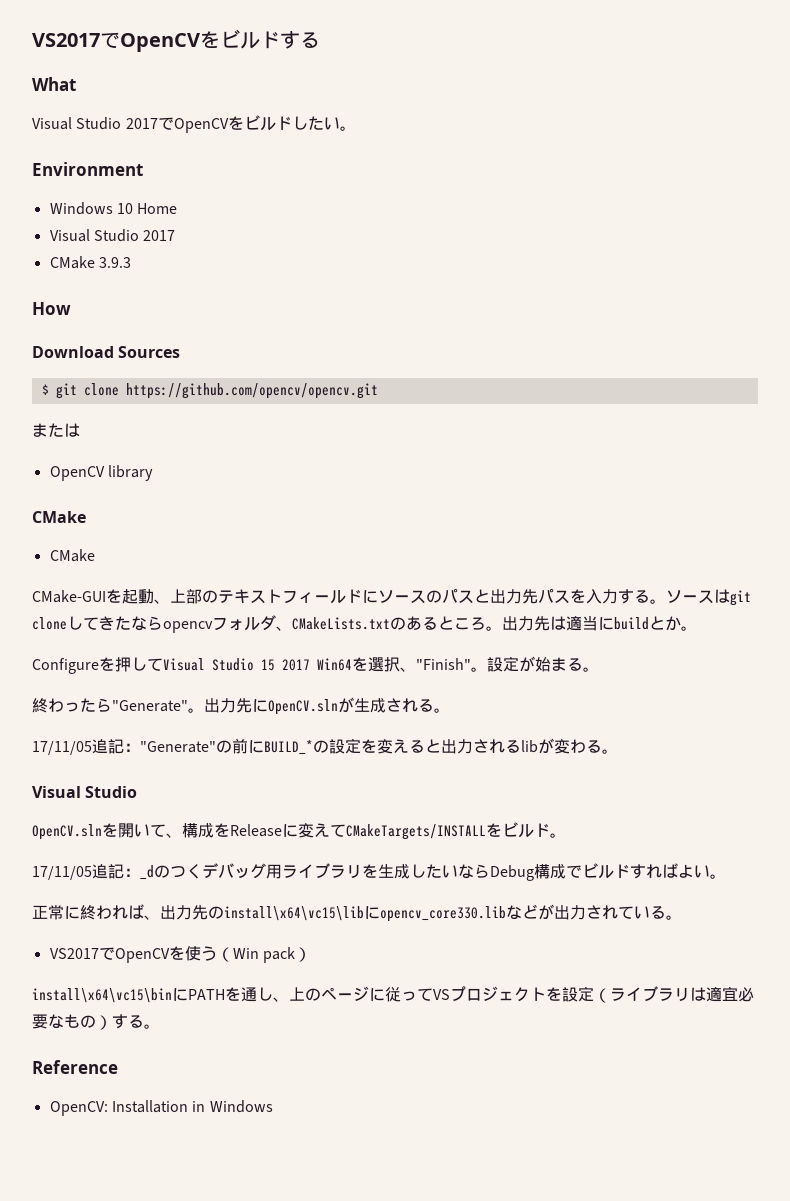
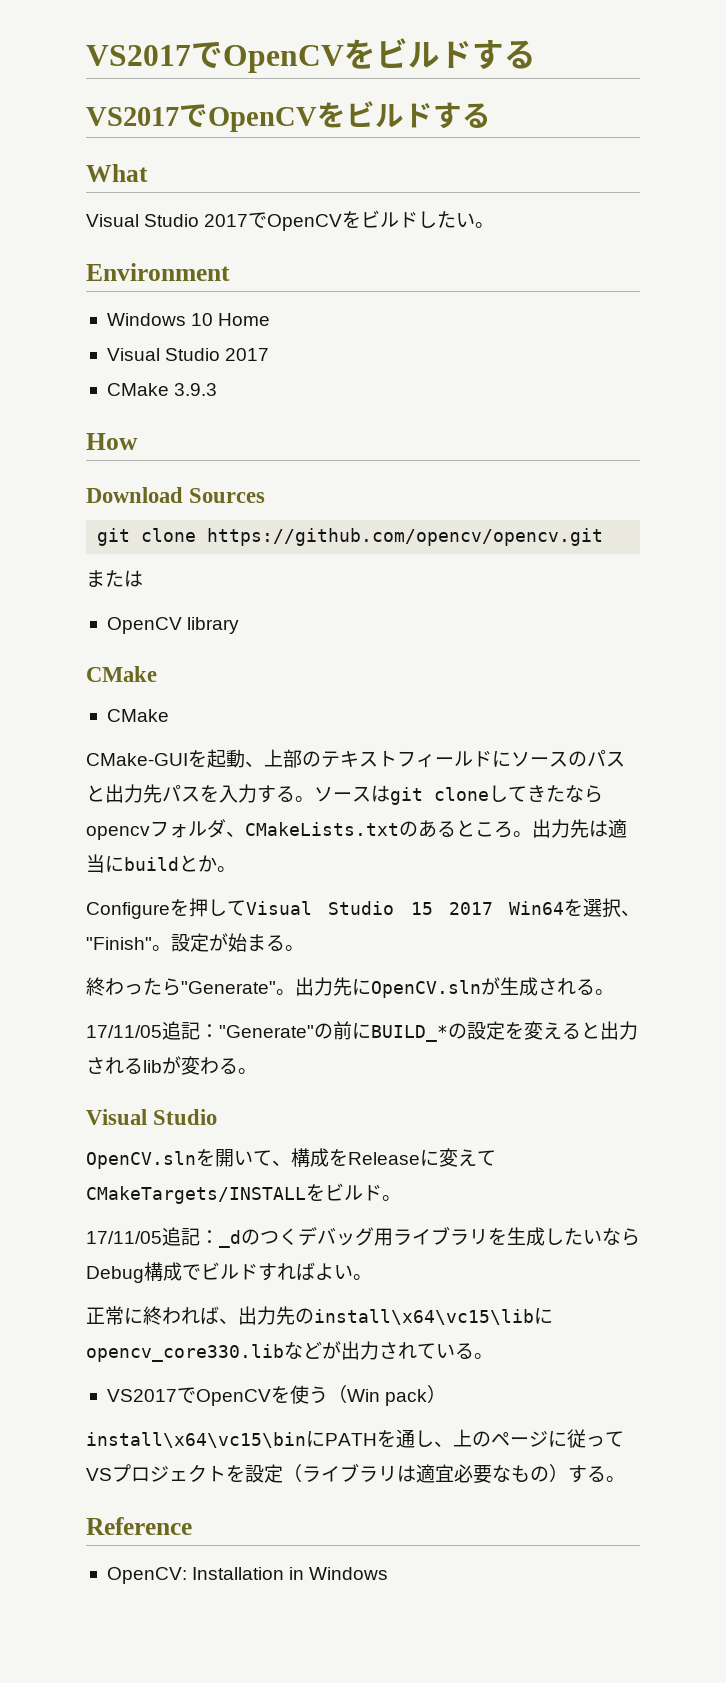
[32,29,320,52] VS2017でOpenCVをビルドする -> [86,38,536,73] [86,101,491,132] VS2017でOpenCVをビルドする // VS2017でOpenCVをビルドする
[41,384,49,395] $ -> (266, 495) none

